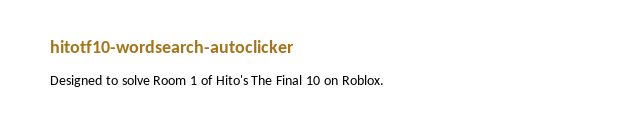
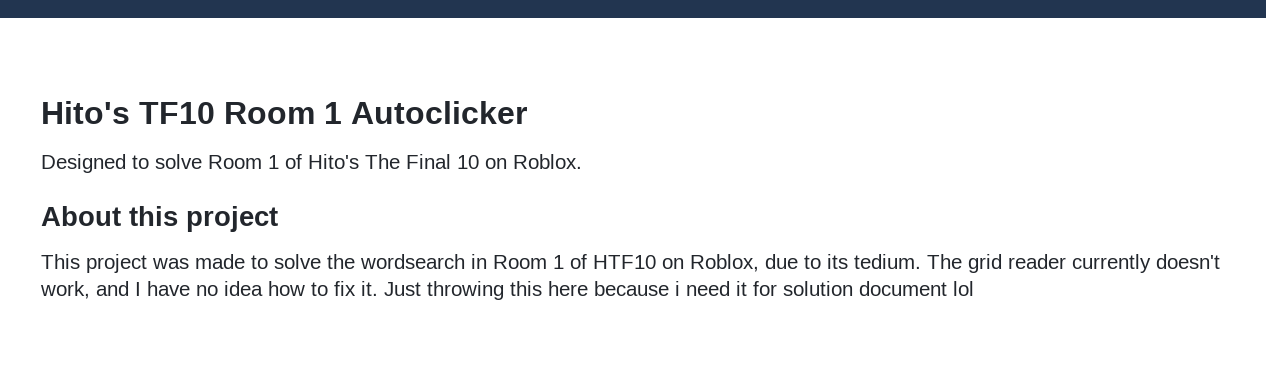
[50,40,294,53] hitotf10-wordsearch-autoclicker -> [41,101,527,124] Hito's TF10 Room 1 Autoclicker
(384, 80) none -> [41,206,278,232] [41,254,1220,273] [40,281,974,300] // About this project // This project was made to solve the wordsearch in Room 1 of HTF10 on Roblox, due to its tedium. The grid reader currently doesn't work, and I have no idea how to fix it. Just throwing this here because i need it for solution document lol

